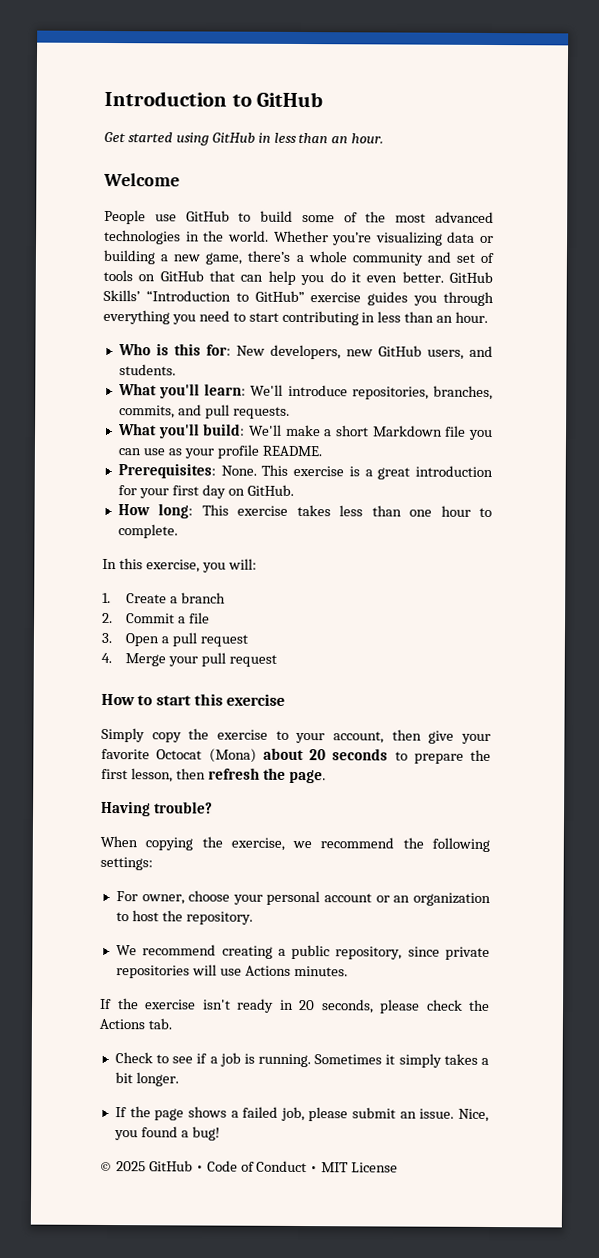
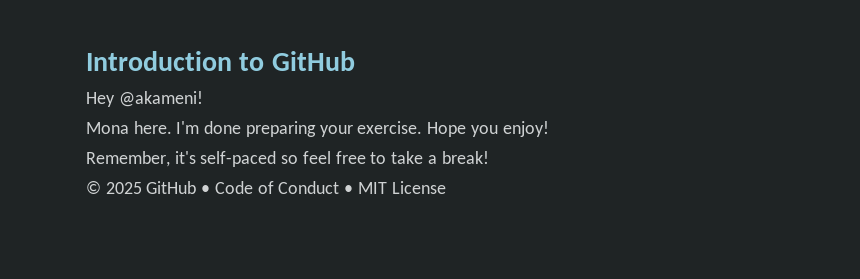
[104,131,385,146] [103,172,180,187] [104,209,494,225] [104,229,494,246] [103,249,495,266] [103,269,494,286] [103,289,495,307] [103,309,489,326] [117,343,493,360] [118,364,176,376] [117,383,494,401] [118,404,290,419] [117,423,493,441] [117,444,322,459] [117,463,494,480] [117,484,294,499] [117,503,492,519] [117,524,178,539] [102,558,257,573] [102,592,227,604] [102,612,211,624] [101,632,249,647] [101,652,278,667] [101,693,286,706] [101,727,491,745] [101,747,491,764] [101,767,326,784] [101,800,213,817] [100,835,490,852] [100,856,153,871] [115,890,492,907] [115,910,253,925] [115,944,490,960] [115,964,348,979] [100,998,490,1014] [99,1018,172,1030] [114,1052,489,1068] [114,1072,179,1087] [114,1106,489,1122] [113,1126,220,1141] Get started using GitHub in less than an hour. // Welcome // People use GitHub to build some of the most advanced technologies in the world. Whether you’re visualizing data or building a new game, there’s a whole community and set of tools on GitHub that can help you do it even better. GitHub Skills’ “Introduction to GitHub” exercise guides you through everything you need to start contributing in less than an hour. // Who is this for: New developers, new GitHub users, and students. // What you'll learn: We'll introduce repositories, branches, commits, and pull requests. // What you'll build: We'll make a short Markdown file you can use as your profile README. // Prerequisites: None. This exercise is a great introduction for your first day on GitHub. // How long: This exercise takes less than one hour to complete. // In this exercise, you will: // 1. Create a branch // 2. Commit a file // 3. Open a pull request // 4. Merge your pull request // How to start this exercise // Simply copy the exercise to your account, then give your favorite Octocat (Mona) about 20 seconds to prepare the first lesson, then refresh the page. // Having trouble? // When copying the exercise, we recommend the following settings: // For owner, choose your personal account or an organization to host the repository. // We recommend creating a public repository, since private repositories will use Actions minutes. // If the exercise isn't ready in 20 seconds, please check the Actions tab. // Check to see if a job is running. Sometimes it simply takes a bit longer. // If the page shows a failed job, please submit an issue. Nice, you found a bug! -> [86,91,203,107] [86,121,549,137] [86,151,489,167] Hey @akameni! // Mona here. I'm done preparing your exercise. Hope you enjoy! // Remember, it's self-paced so feel free to take a break!

